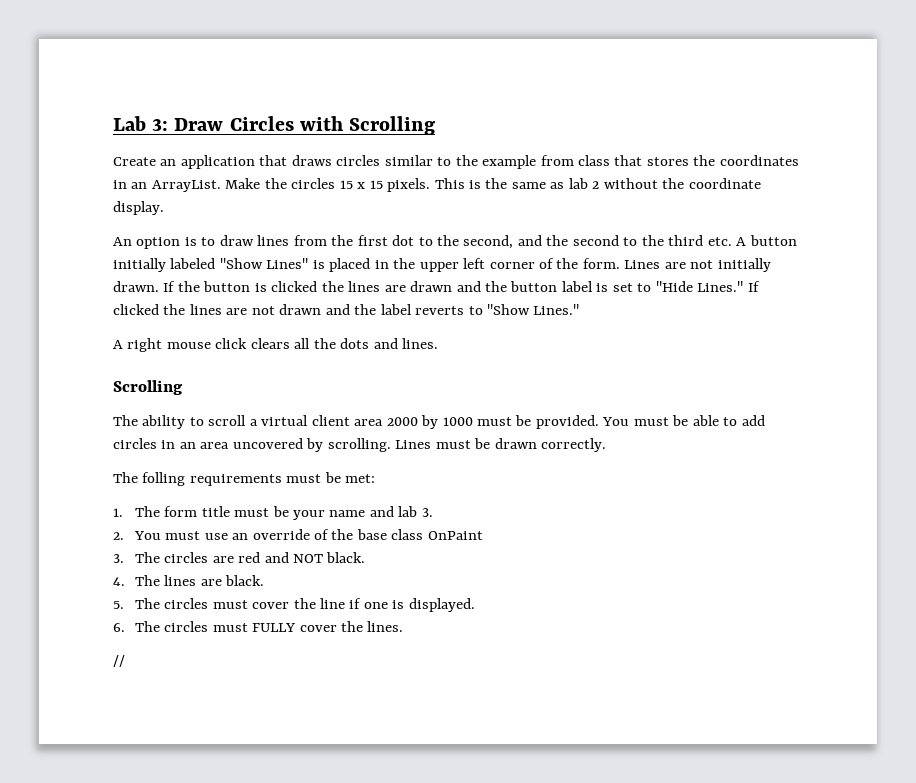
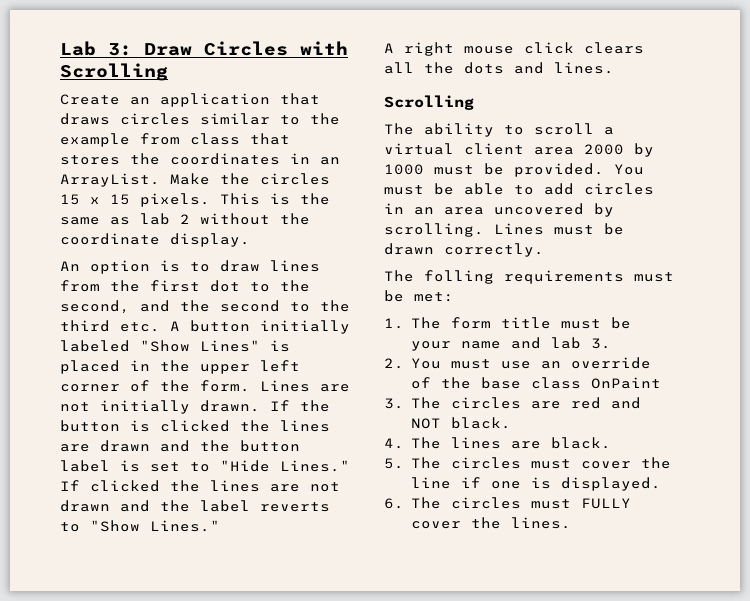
[113,655,125,667] // // -> (571, 523) none

